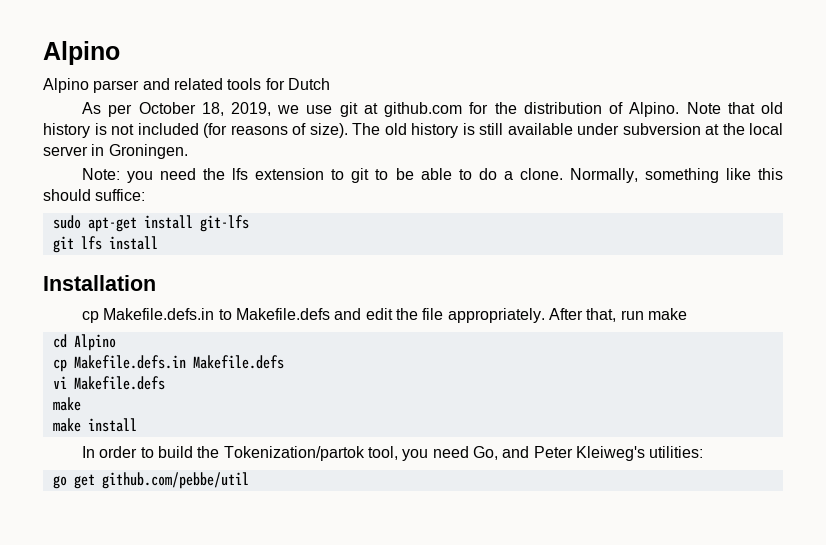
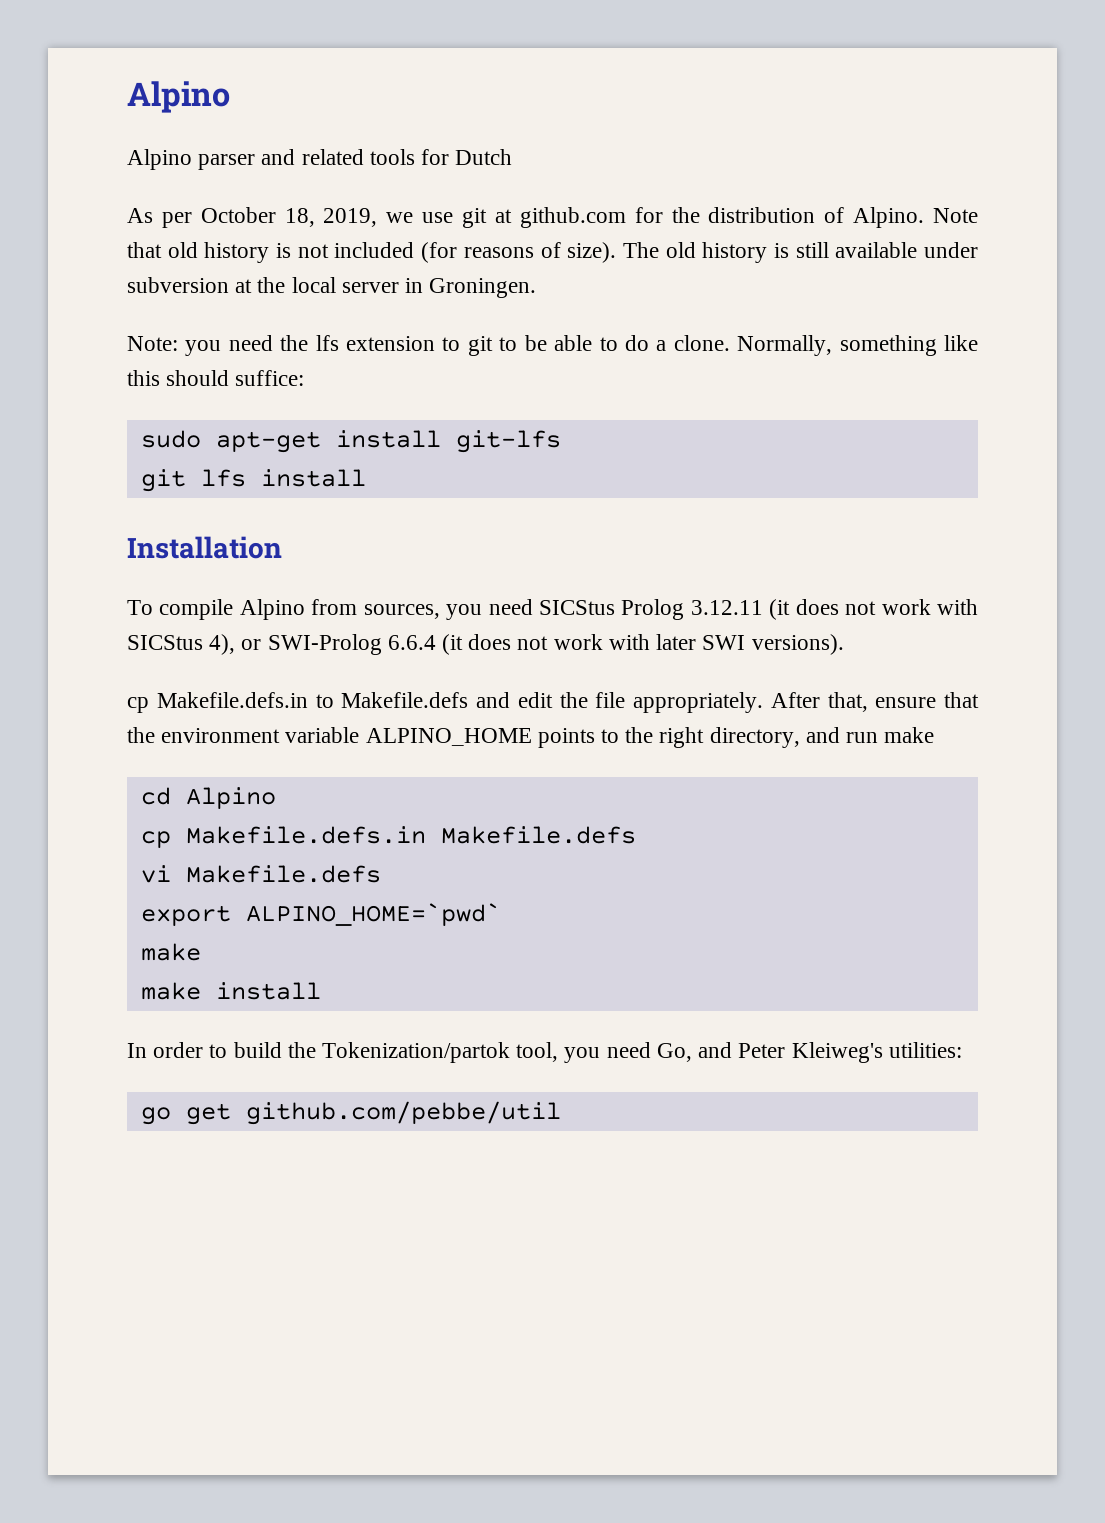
(156, 283) none -> [127,599,979,620] [127,634,844,655] // To compile Alpino from sources, you need SICStus Prolog 3.12.11 (it does not work with SICStus 4), or SWI-Prolog 6.6.4 (it does not work with later SWI versions).
(617, 315) none -> [875,692,979,708] [127,727,840,748] ensure that the environment variable ALPINO_HOME points to the right directory, and
(165, 383) none -> [140,903,501,926] // export ALPINO_HOME=`pwd`

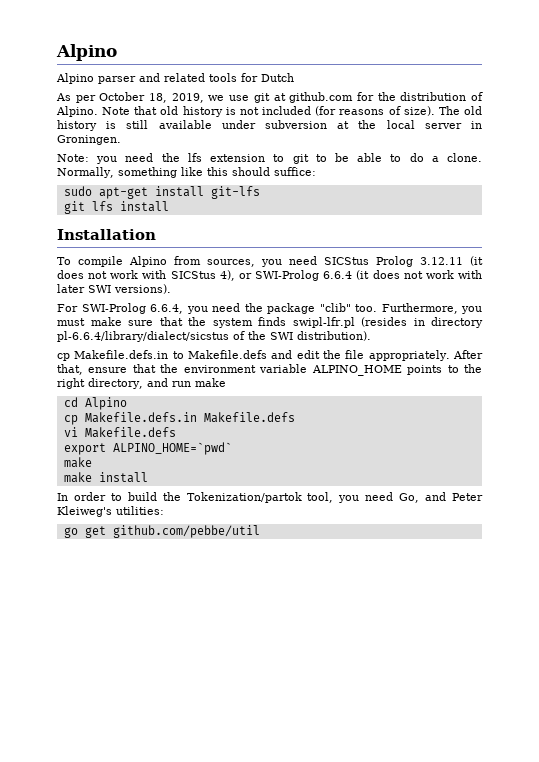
(844, 644) none -> [57,303,482,314] [57,317,483,328] [57,331,371,342] // For SWI-Prolog 6.6.4, you need the package "clib" too. Furthermore, you must make sure that the system finds swipl-lfr.pl (resides in directory pl-6.6.4/library/dialect/sicstus of the SWI distribution).

